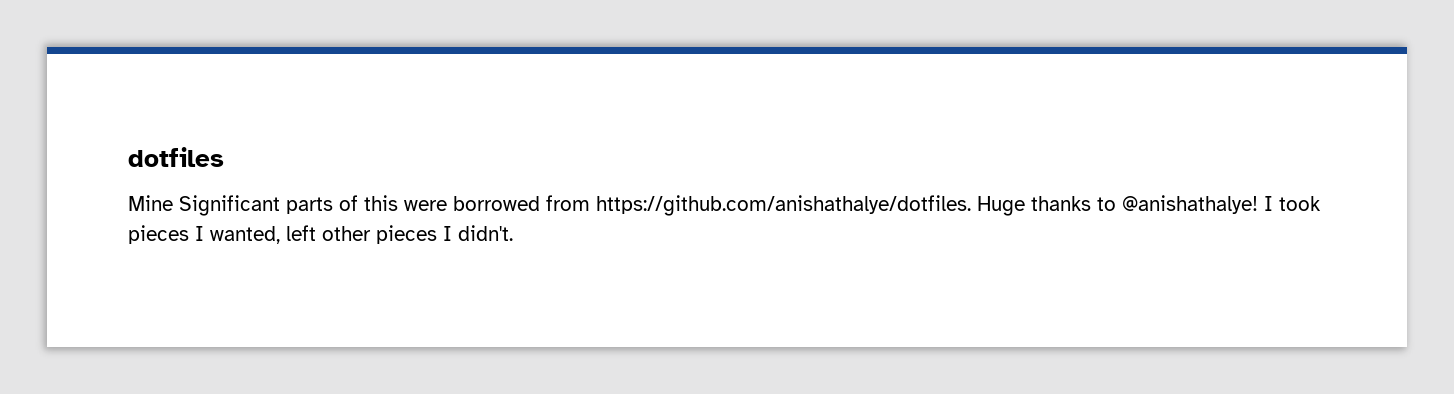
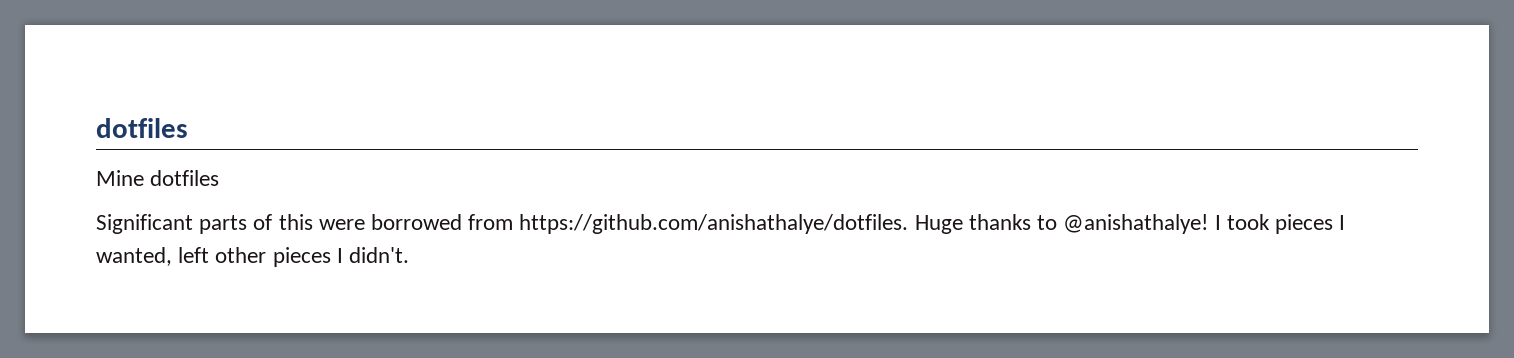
(173, 203) none -> [150,170,220,186] dotfiles //

